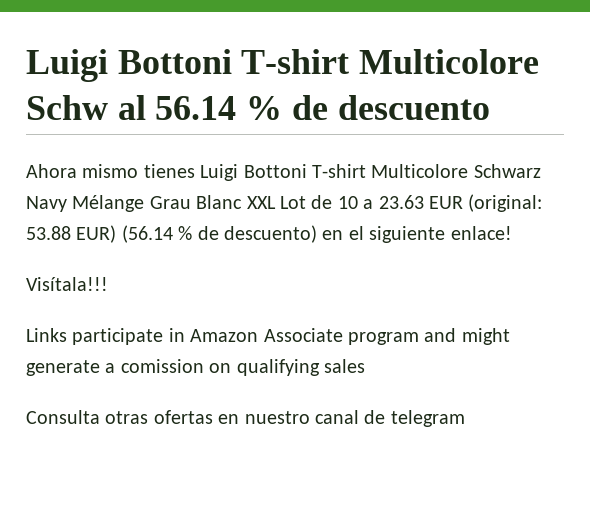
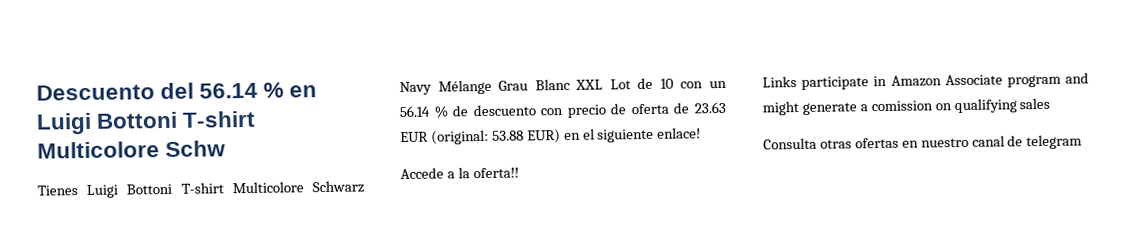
(26, 65) none -> [36,82,318,101] Descuento del 56.14 % en
[117,95,490,120] [26,164,195,178] al 56.14 % de descuento // Ahora mismo tienes -> [37,185,78,196] // Tienes
[363,199,374,209] a -> [680,80,727,89] [399,102,690,118] con un 56.14 % de descuento con precio de oferta de
[121,225,317,243] (56.14 % de descuento) -> (561, 136) none
[26,277,108,291] Visítala!!! -> [400,167,519,180] Accede a la oferta!!

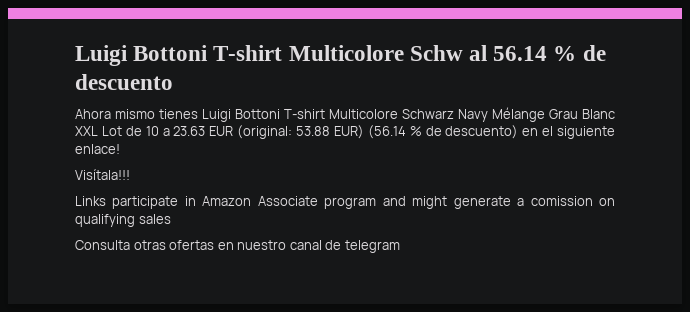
[36,82,318,101] Descuento del 56.14 % en -> (75, 55) none
[37,185,78,196] // Tienes -> [469,45,606,61] [75,74,173,90] [75,109,198,119] al 56.14 % de descuento // Ahora mismo tienes
[680,80,727,89] [399,102,690,118] con un 56.14 % de descuento con precio de oferta de -> [162,128,170,136] a
(561, 136) none -> [367,125,519,139] (56.14 % de descuento)
[400,167,519,180] Accede a la oferta!! -> [75,169,130,180] Visítala!!!

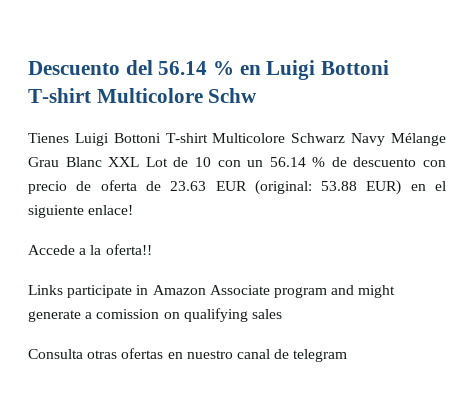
(75, 55) none -> [28,60,261,75] Descuento del 56.14 % en
[469,45,606,61] [75,74,173,90] [75,109,198,119] al 56.14 % de descuento // Ahora mismo tienes -> [28,133,69,143] // Tienes
[162,128,170,136] a -> [217,157,446,167] [28,180,161,194] con un 56.14 % de descuento con precio de oferta de
[367,125,519,139] (56.14 % de descuento) -> (402, 187) none
[75,169,130,180] Visítala!!! -> [28,244,152,255] Accede a la oferta!!

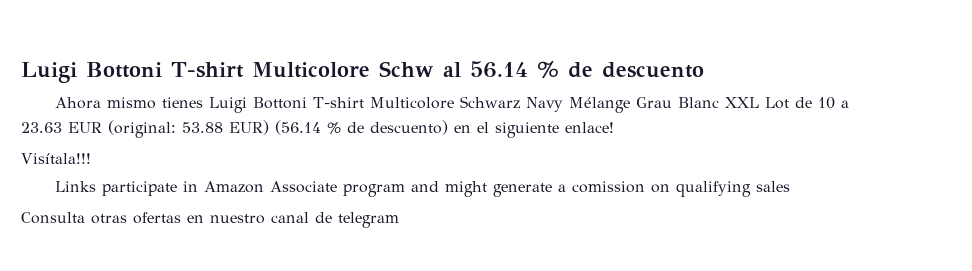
[28,60,261,75] Descuento del 56.14 % en -> (21, 72) none
[28,133,69,143] // Tienes -> [442,61,704,78] [55,97,204,109] al 56.14 % de descuento // Ahora mismo tienes
[217,157,446,167] [28,180,161,194] con un 56.14 % de descuento con precio de oferta de -> [841,100,850,108] a
(402, 187) none -> [275,120,448,135] (56.14 % de descuento)
[28,244,152,255] Accede a la oferta!! -> [21,153,91,164] Visítala!!!

